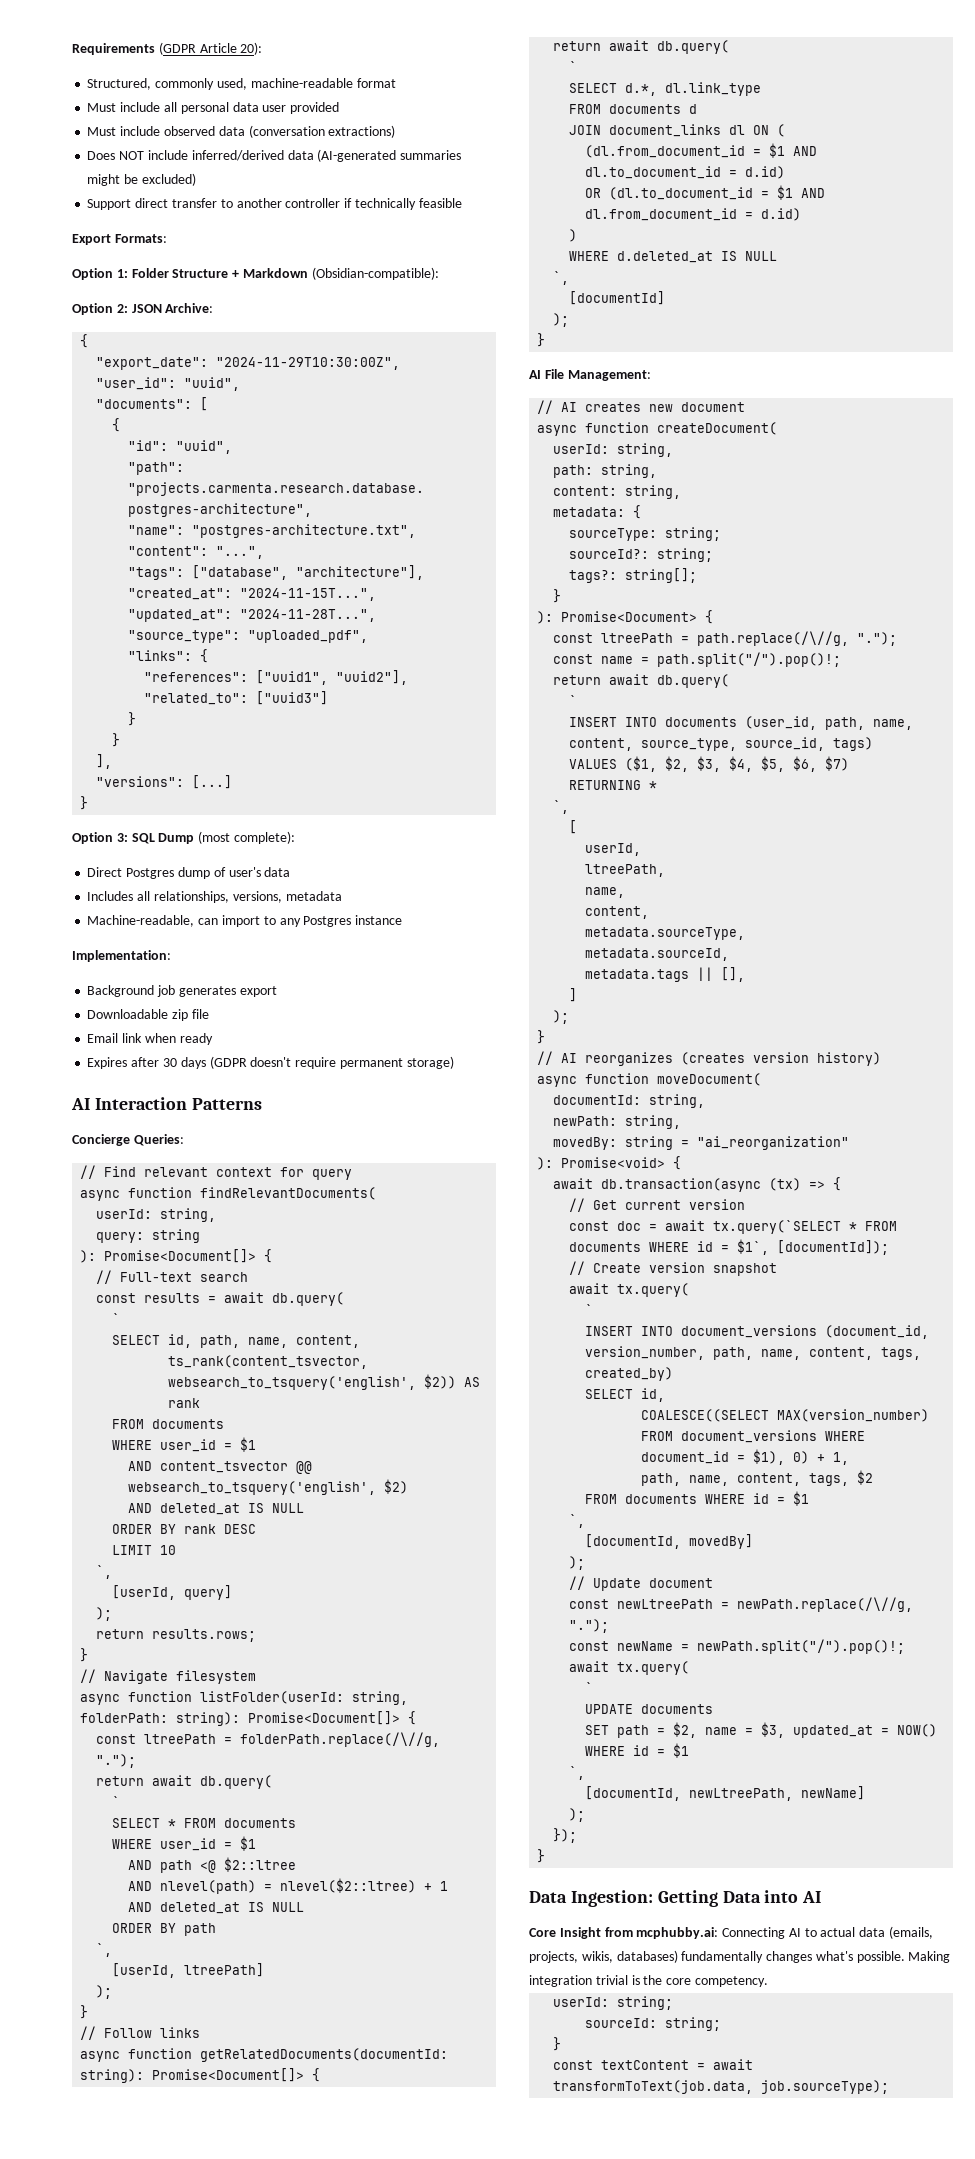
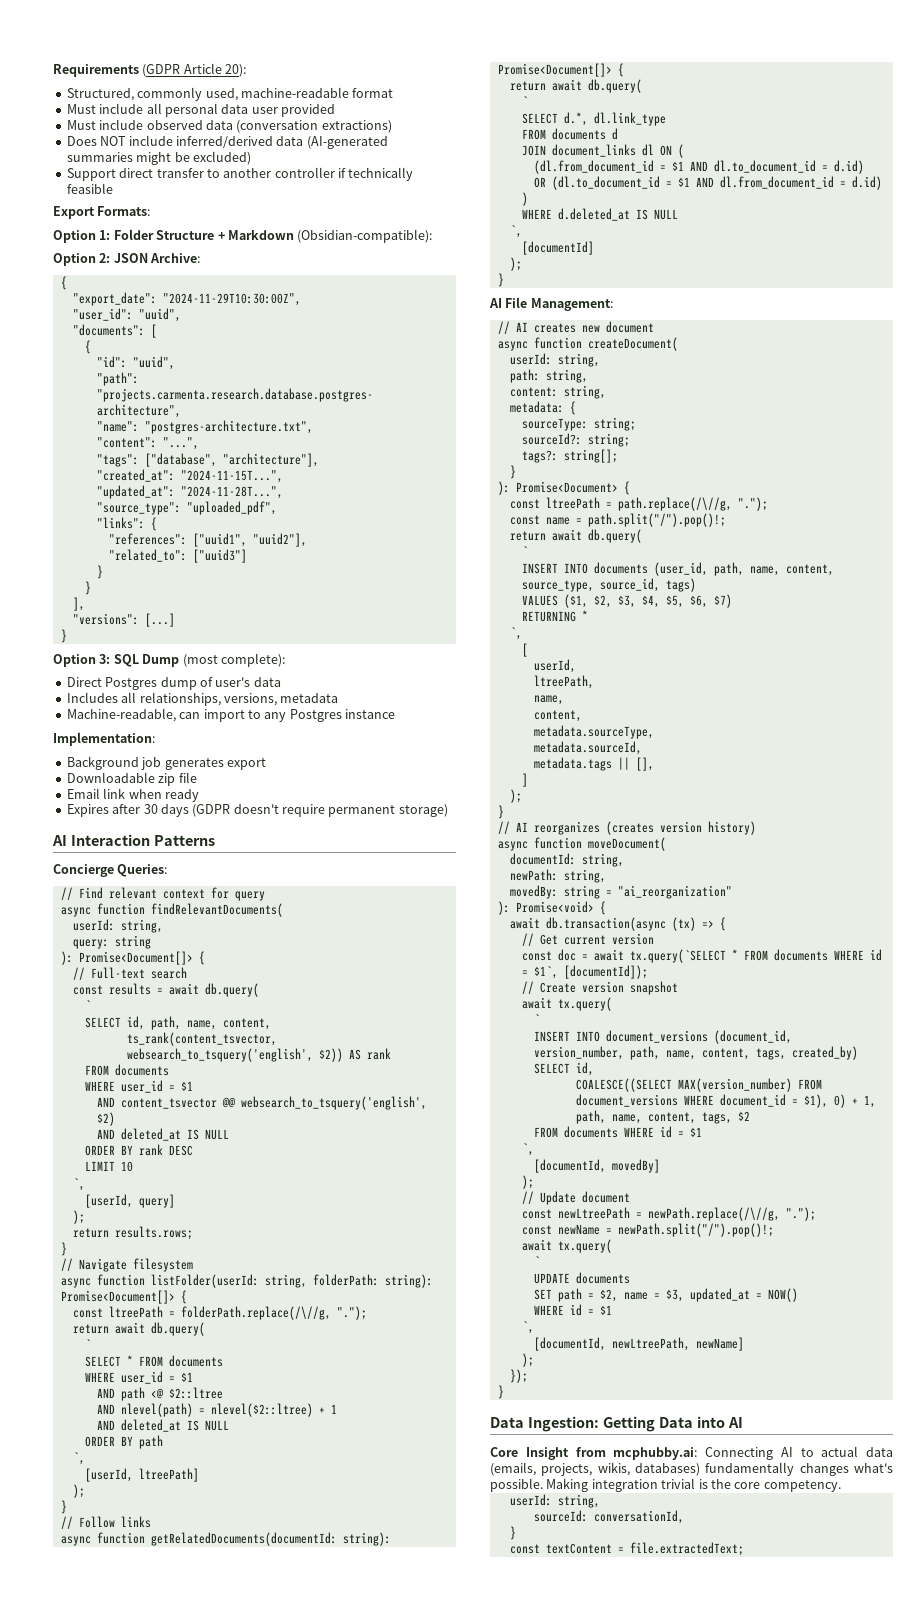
[617,1996,674,2010] string; -> [557,1494,600,1508] string,
[665,2017,722,2031] string; -> [593,1510,684,1524] conversationId,
[713,2059,754,2070] [553,2080,890,2094] await transformToText(job.data, job.sourceType); -> [629,1542,744,1556] file.extractedText;

